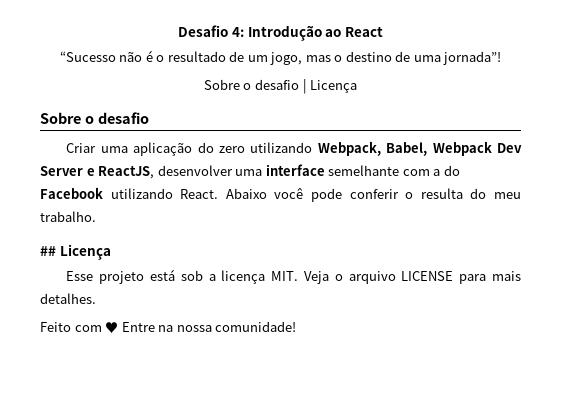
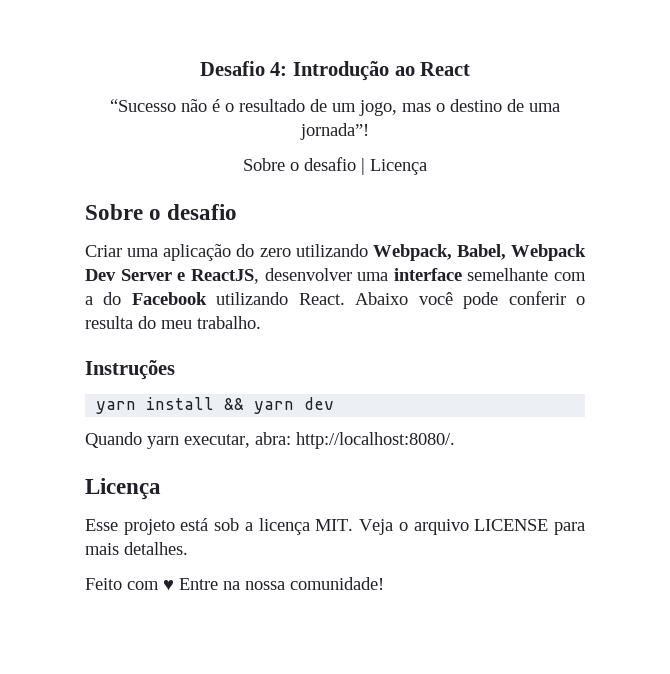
[40,246,56,256] ## -> [85,360,175,380] [96,397,335,414] [85,432,455,449] Instruções // yarn install && yarn dev // Quando yarn executar, abra: http://localhost:8080/. //

